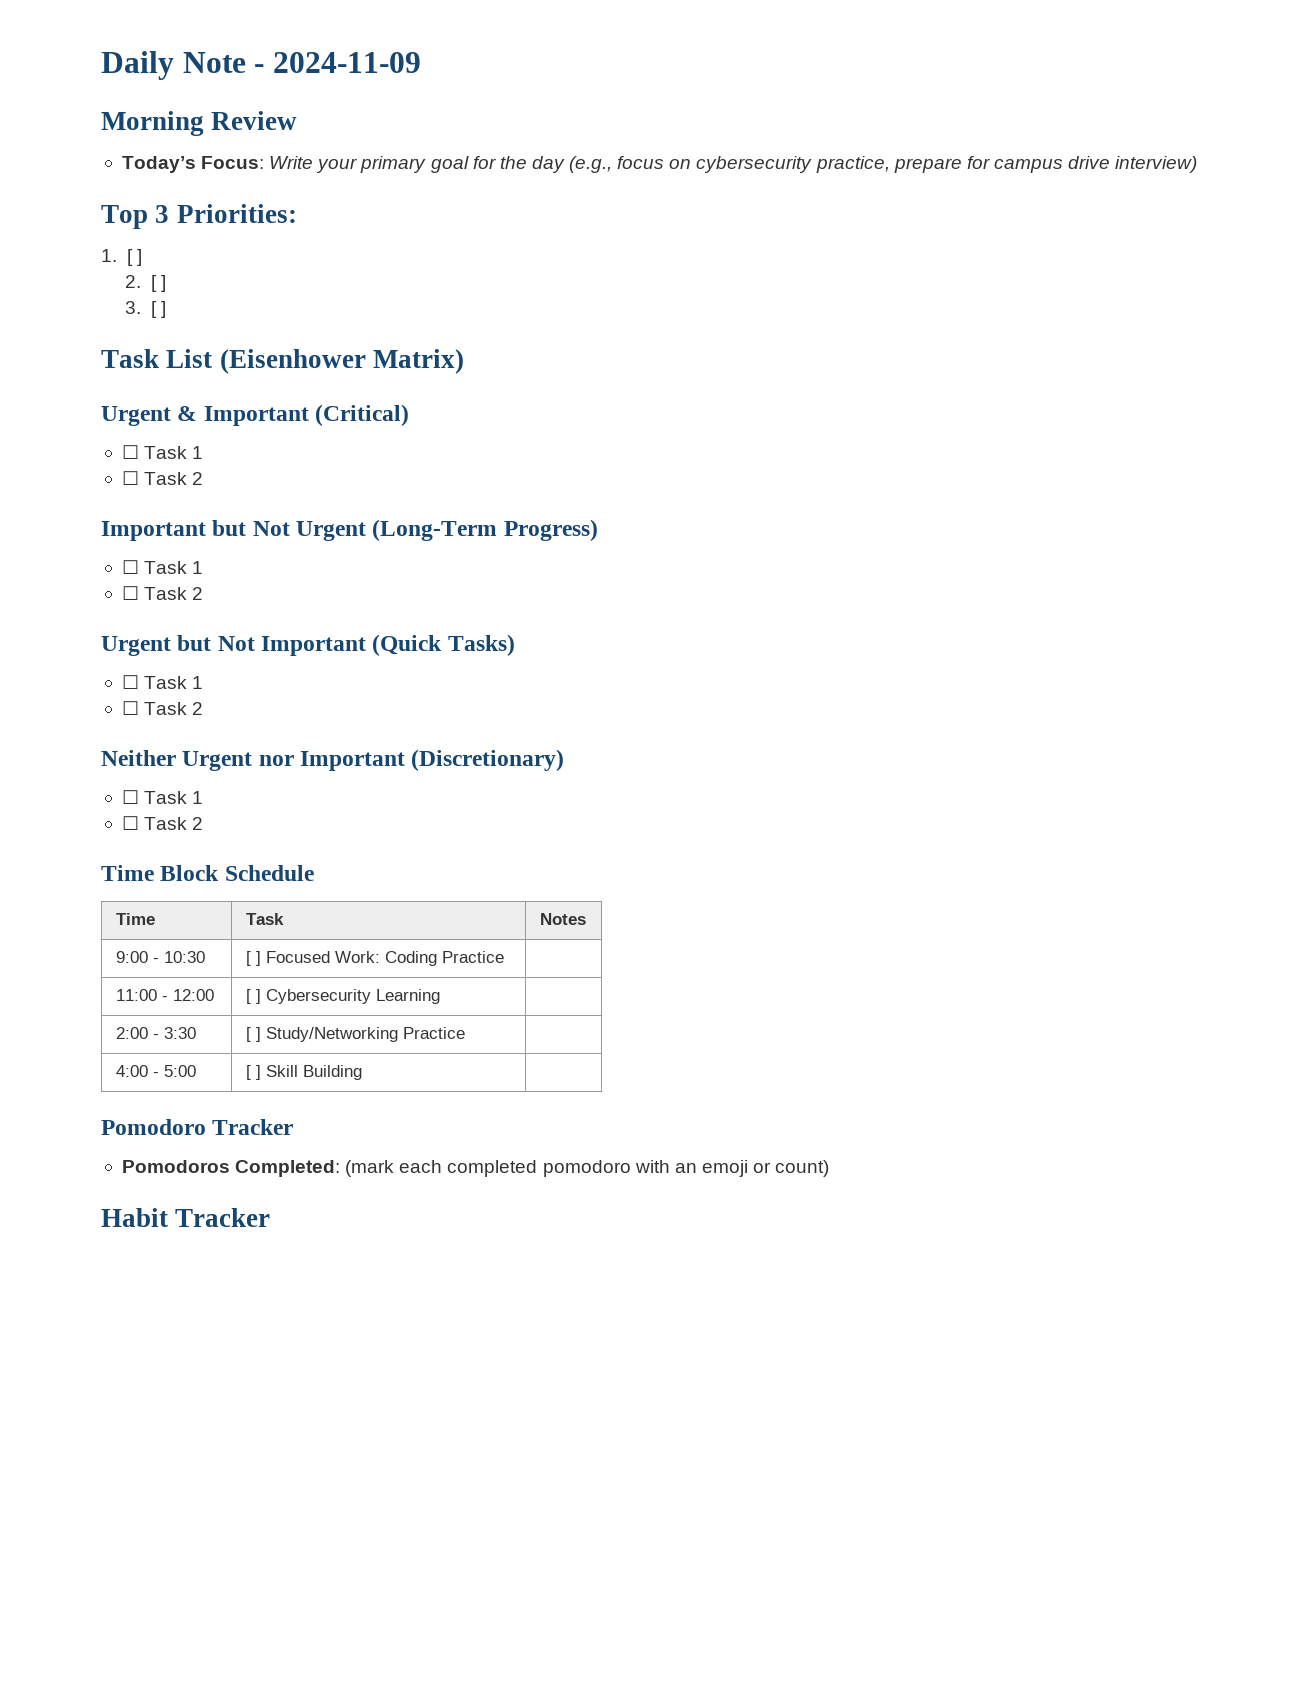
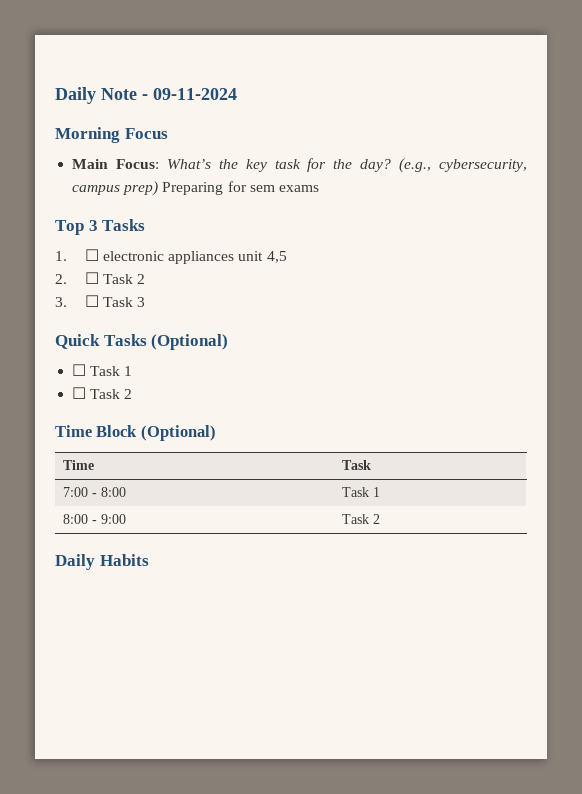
[272,52,421,73] 2024-11-09 -> [153,88,237,100] 09-11-2024
[211,111,298,130] [121,156,1198,173] Review // Today’s Focus: Write your primary goal for the day (e.g., focus on cybersecurity practice, prepare for campus drive interview) -> [124,128,168,139] [72,158,527,173] [72,181,319,196] Focus // Main Focus: What’s the key task for the day? (e.g., cybersecurity, campus prep) Preparing for sem exams
[176,204,297,223] Priorities: -> [102,219,146,231] Tasks
[126,249,142,266] [125,275,167,292] [125,301,167,318] [101,349,464,374] [101,404,410,426] [121,445,204,459] [121,471,204,485] [101,519,598,541] [121,560,204,574] [121,586,204,600] [101,634,515,656] [121,675,204,689] [121,701,204,715] [101,749,565,771] [ ] // 2. [ ] // 3. [ ] // Task List (Eisenhower Matrix) // Urgent & Important (Critical) // ☐ Task 1 // ☐ Task 2 // Important but Not Urgent (Long-Term Progress) // ☐ Task 1 // ☐ Task 2 // Urgent but Not Important (Quick Tasks) // ☐ Task 1 // ☐ Task 2 // Neither Urgent nor Important (Discretionary) -> [84,249,287,264] [55,272,146,284] [55,295,146,307] [55,334,229,350] ☐ electronic appliances unit 4,5 // 2. ☐ Task 2 // 3. ☐ Task 3 // Quick Tasks (Optional)
[224,865,314,881] Schedule -> [140,425,216,441] (Optional)
[539,913,586,925] [115,951,205,963] [245,951,504,966] [115,989,214,1001] [245,989,440,1004] [115,1027,196,1039] [245,1027,465,1042] [115,1065,196,1077] [245,1065,362,1080] [101,1119,294,1135] [121,1160,830,1177] [101,1208,271,1227] | Notes // 9:00 - 10:30 | [ ] Focused Work: Coding Practice | // 11:00 - 12:00 | [ ] Cybersecurity Learning | // 2:00 - 3:30 | [ ] Study/Networking Practice | // 4:00 - 5:00 | [ ] Skill Building | // Pomodoro Tracker // Pomodoros Completed: (mark each completed pomodoro with an emoji or count) // Habit Tracker -> [63,487,127,497] [342,487,381,497] [63,514,127,524] [342,514,381,524] [55,554,149,570] // 7:00 - 8:00 | Task 1 // 8:00 - 9:00 | Task 2 // Daily Habits

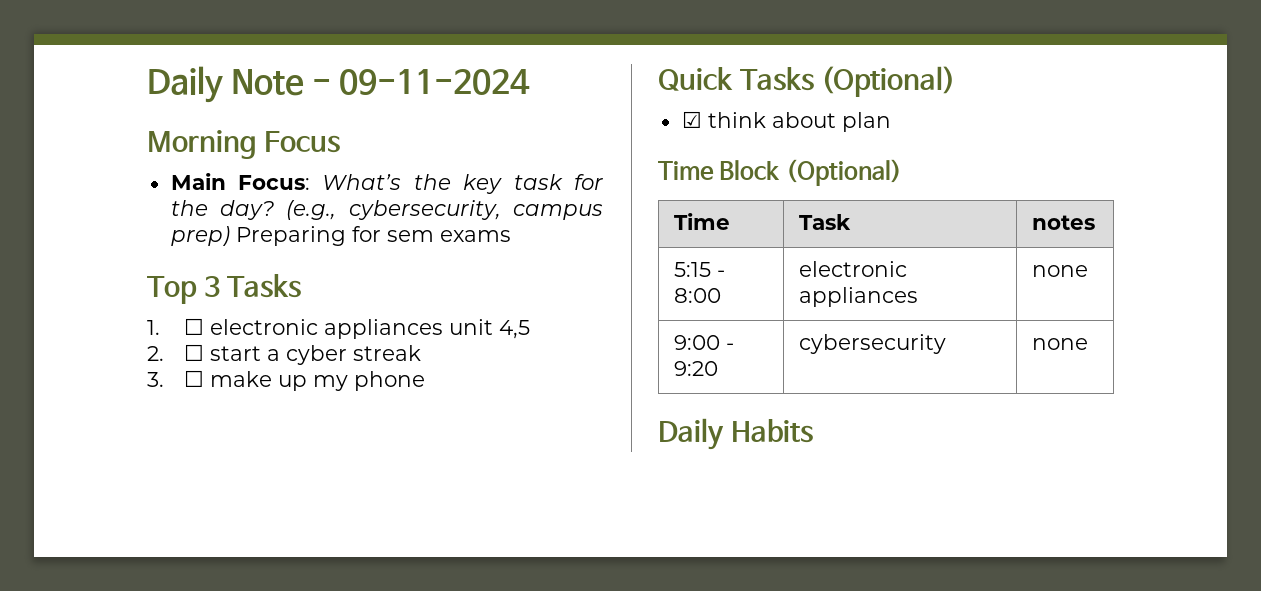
[103,274,146,284] [55,295,146,307] [55,334,229,350] [72,364,133,376] [72,387,133,399] Task 2 // 3. ☐ Task 3 // Quick Tasks (Optional) // ☐ Task 1 // ☐ Task 2 -> [210,345,422,365] [147,370,426,391] [658,66,956,97] [681,111,891,132] start a cyber streak // 3. ☐ make up my phone // Quick Tasks (Optional) // ☑ think about plan
[63,487,89,497] // 7:00 -> [1032,215,1096,230] [674,262,712,277] | notes // 5:15
[342,487,381,497] [63,514,127,524] [342,514,381,524] Task 1 // 8:00 - 9:00 | Task 2 -> [799,261,908,277] [799,287,919,307] [1032,265,1089,277] [674,335,735,350] [674,361,719,376] [799,334,947,354] [1032,338,1089,350] electronic appliances | none // 9:00 - 9:20 | cybersecurity | none

